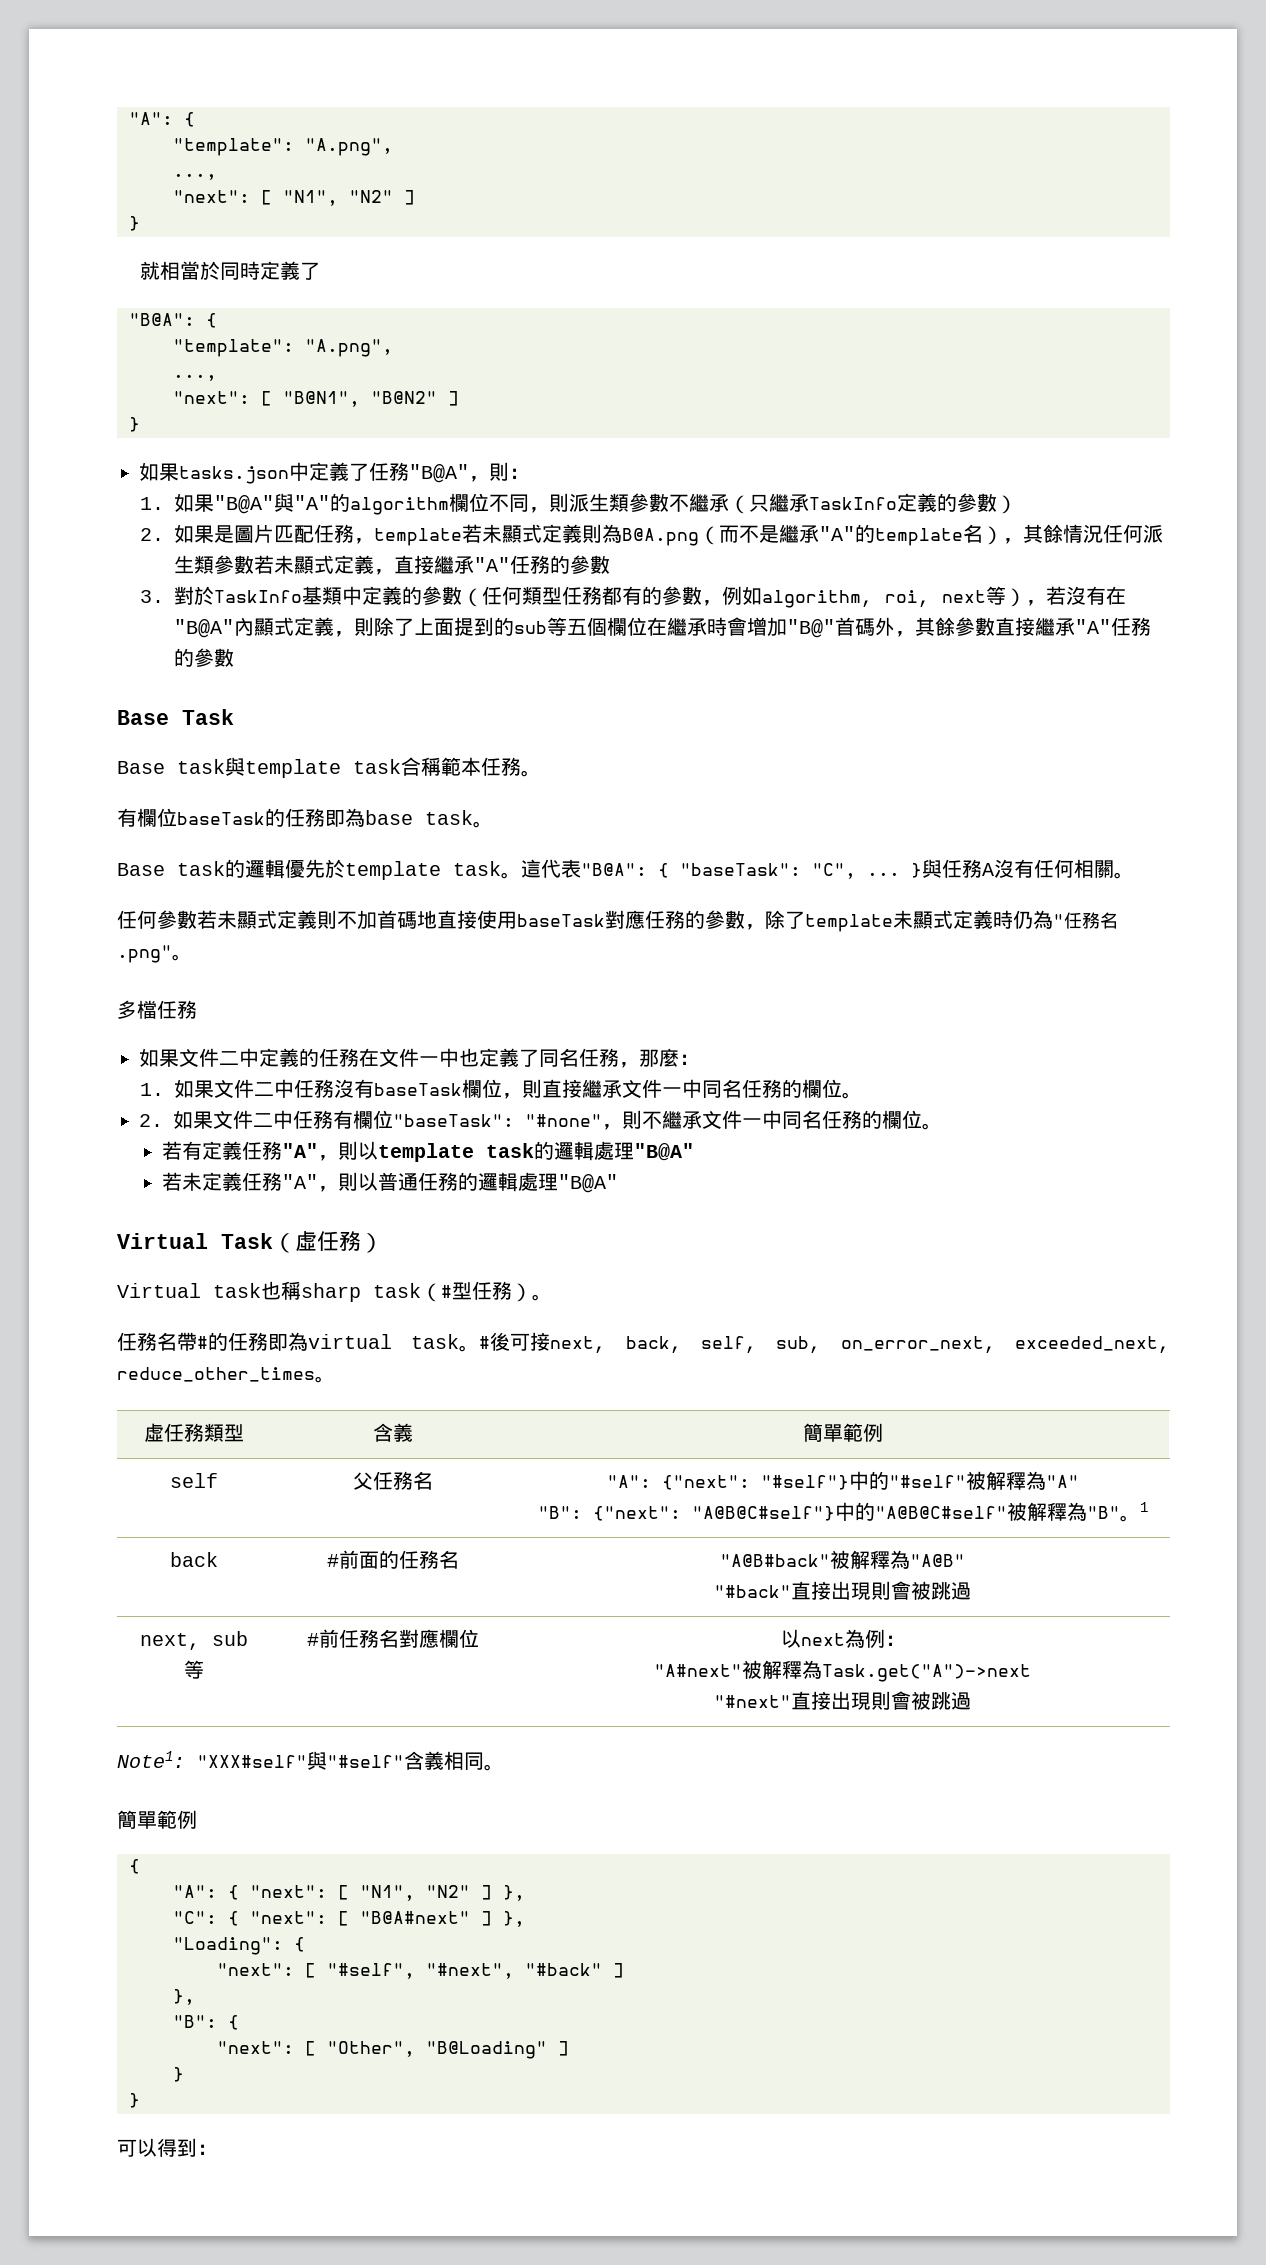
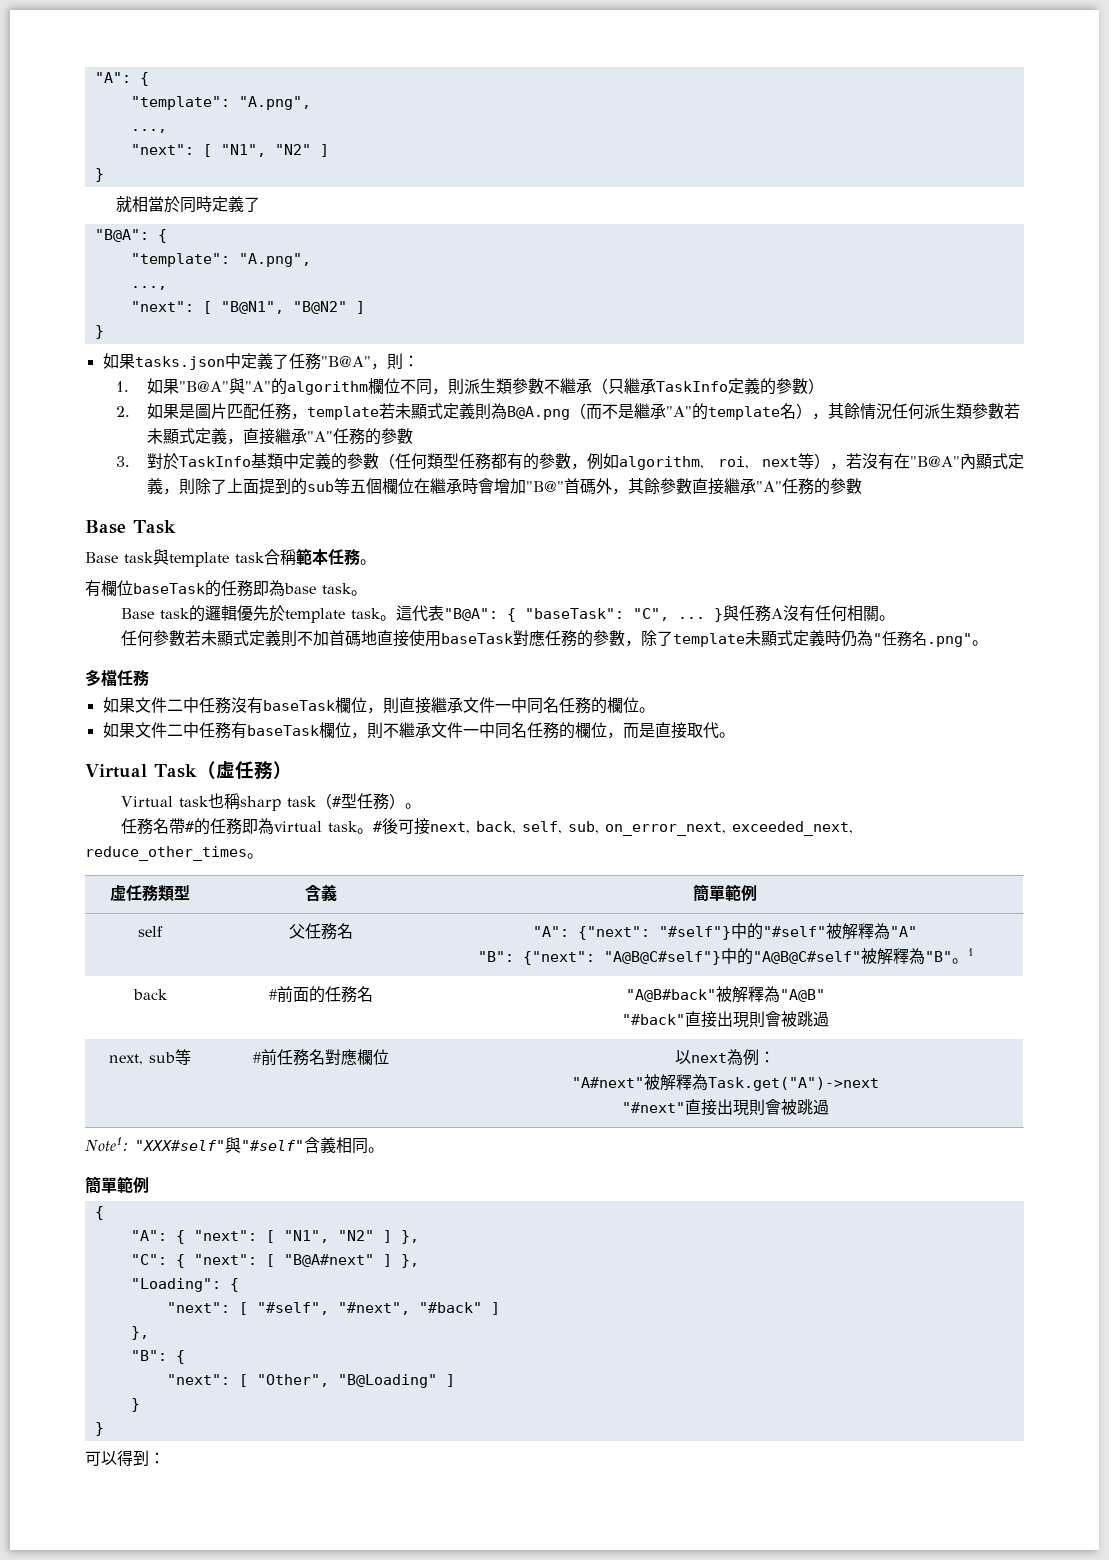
[259,1048,699,1068] [140,1079,295,1098] 定義的任務在文件一中也定義了同名任務，那麼： // 1.如果文件二中 -> (199, 705) none
[139,1114,163,1127] 2. -> (655, 710) none
[353,1110,602,1129] 欄位"baseTask": "#none" -> [246,722,351,738] baseTask欄位
[922,1123,942,1130] [162,1141,695,1162] [162,1172,619,1193] 。 // 若有定義任務"A"，則以template task的邏輯處理"B@A" // 若未定義任務"A"，則以普通任務的邏輯處理"B@A" -> [606,722,735,739] ，而是直接取代。

